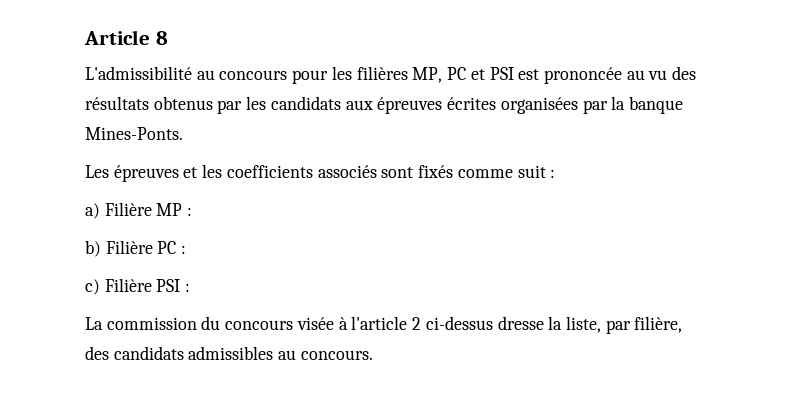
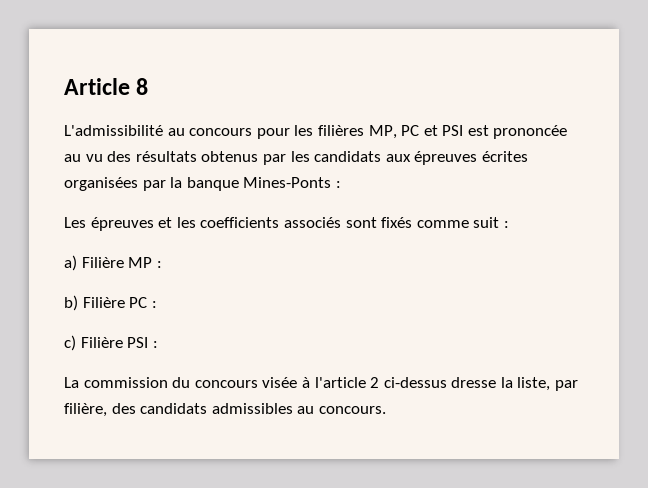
[85,127,183,140] Mines-Ponts. -> [243,177,341,188] Mines-Ponts :

